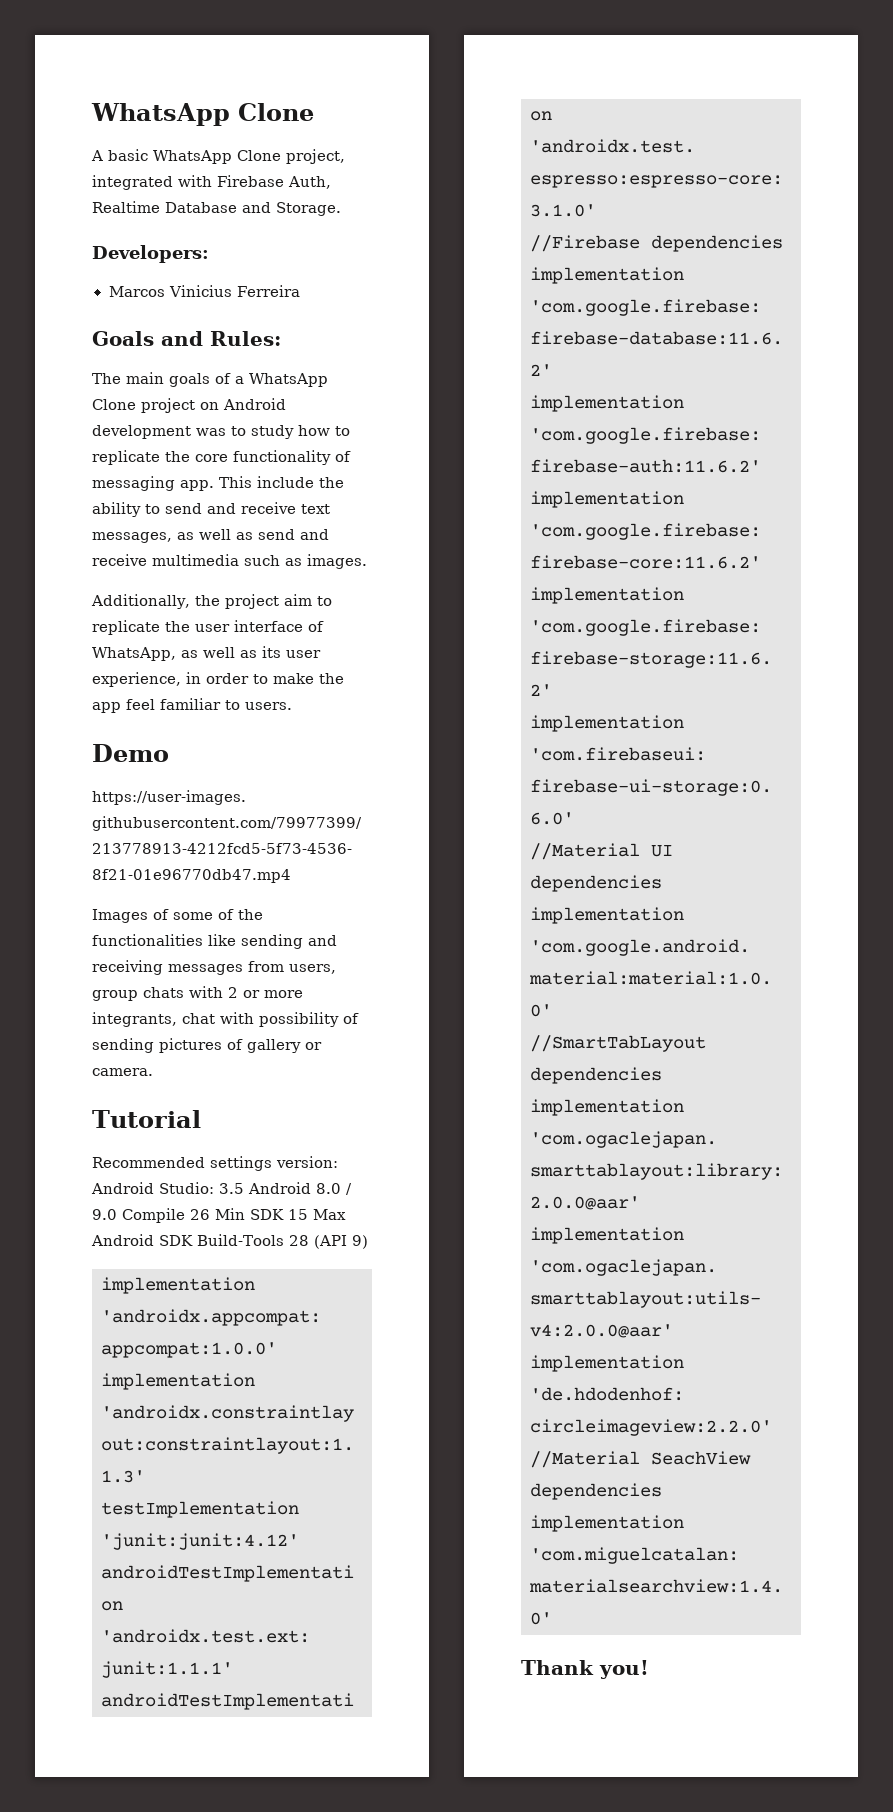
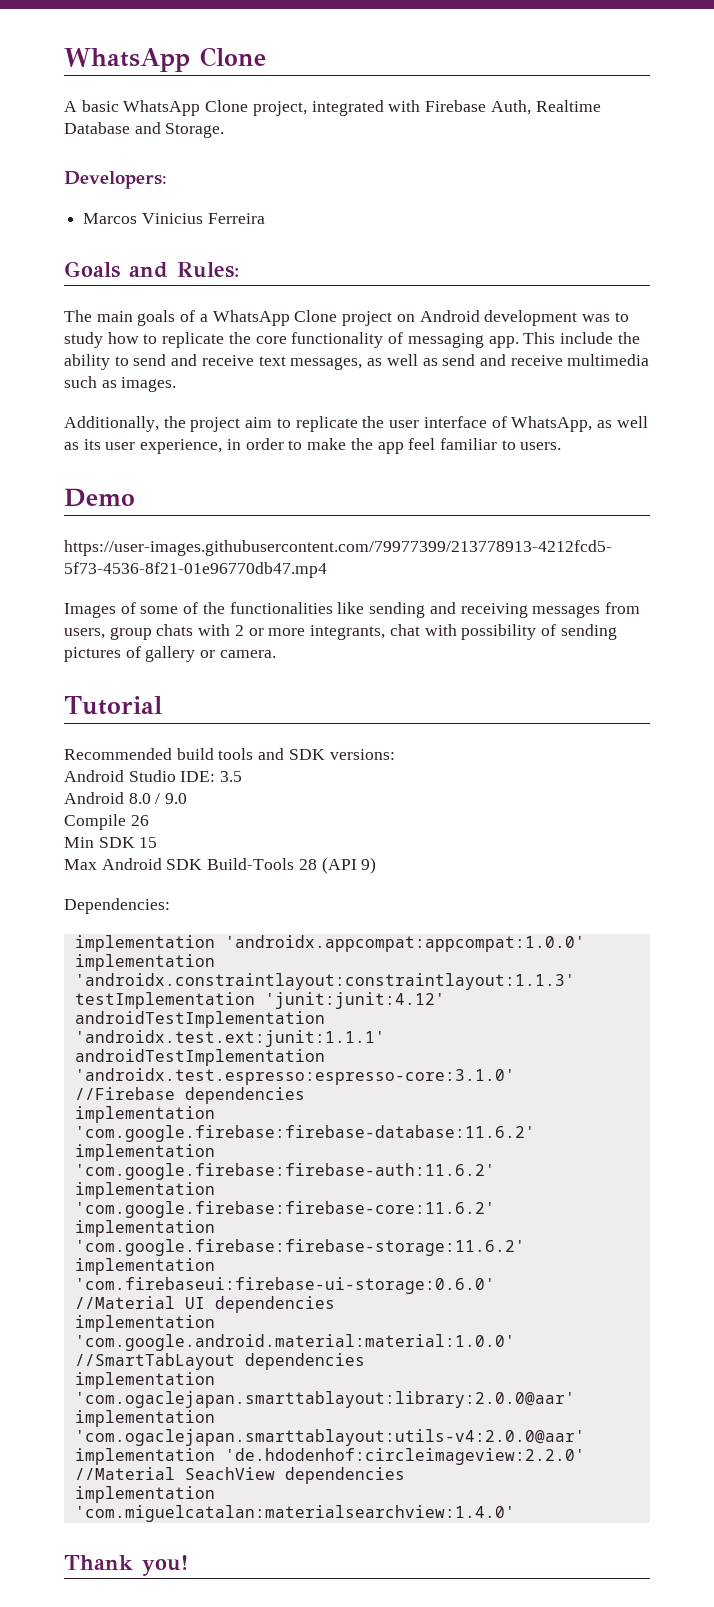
[210,1156,338,1171] [91,1182,214,1194] settings version: Android Studio: -> [176,748,395,760] [64,770,216,782] build tools and SDK versions: // Android Studio IDE:
(244, 1188) none -> (243, 776) //
(117, 1214) none -> (188, 798) //
(210, 1214) none -> (149, 820) //
(308, 1214) none -> (158, 842) //
(368, 1242) none -> [64,898,170,914] // Dependencies:

